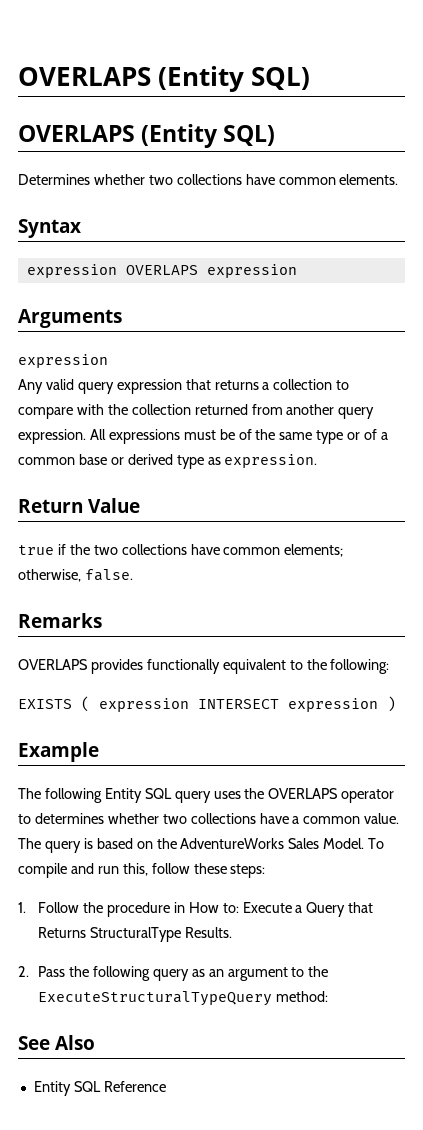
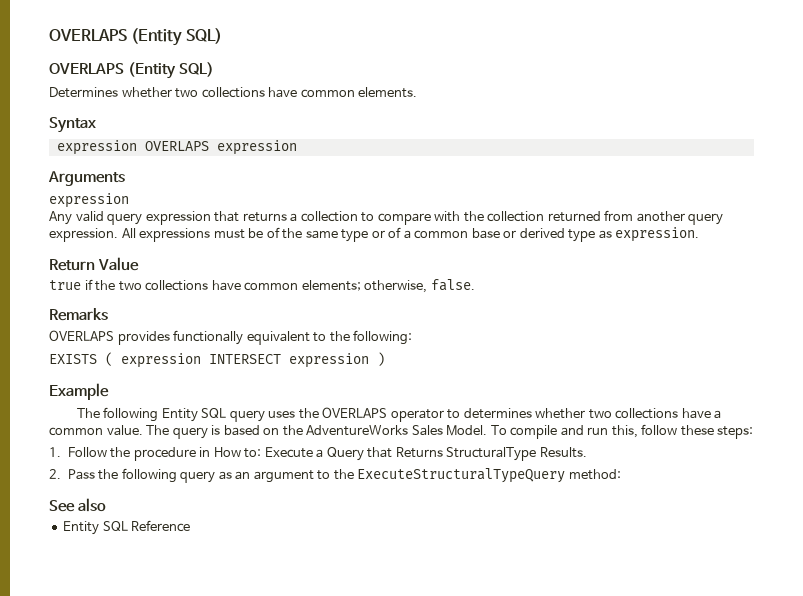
[55,1035,96,1050] Also -> [77,498,106,512] also

